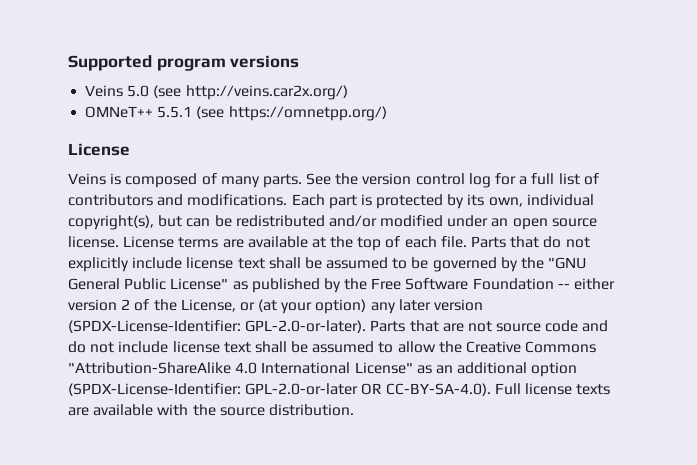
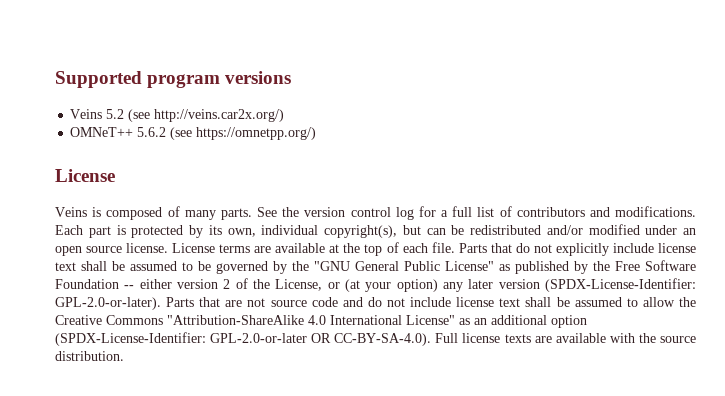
[127,85,150,97] 5.0 -> [106,109,125,119] 5.2
[157,106,193,118] 5.5.1 -> [137,127,167,137] 5.6.2

